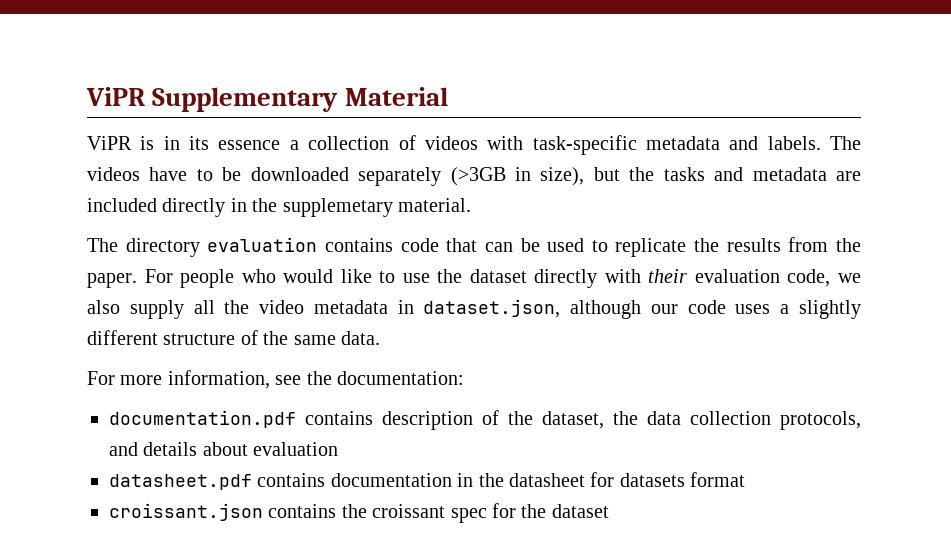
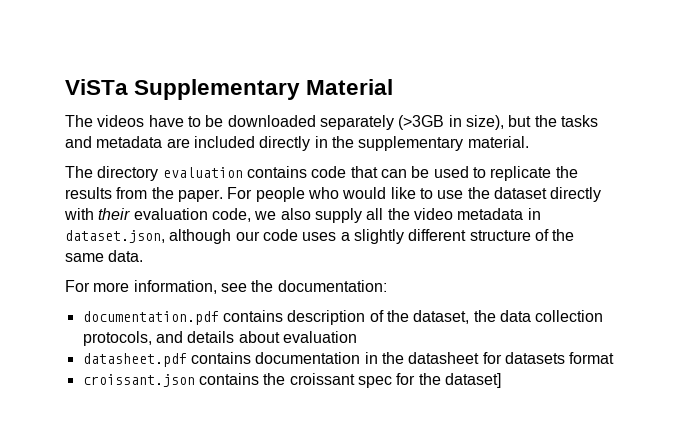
[86,87,146,106] ViPR -> [65,79,128,95] ViSTa
[87,135,821,155] ViPR is in its essence a collection of videos with task-specific metadata and labels. -> (394, 87) none
[282,198,393,217] supplemetary -> [358,136,464,151] supplementary
[551,504,609,518] dataset -> [444,373,501,388] dataset]

